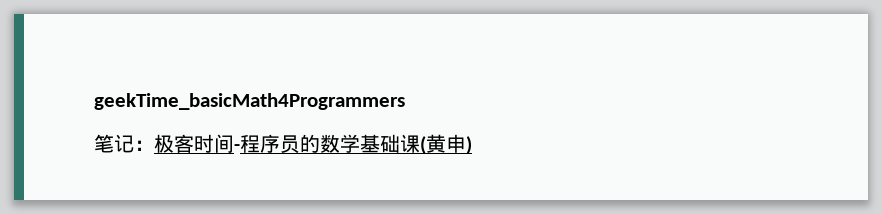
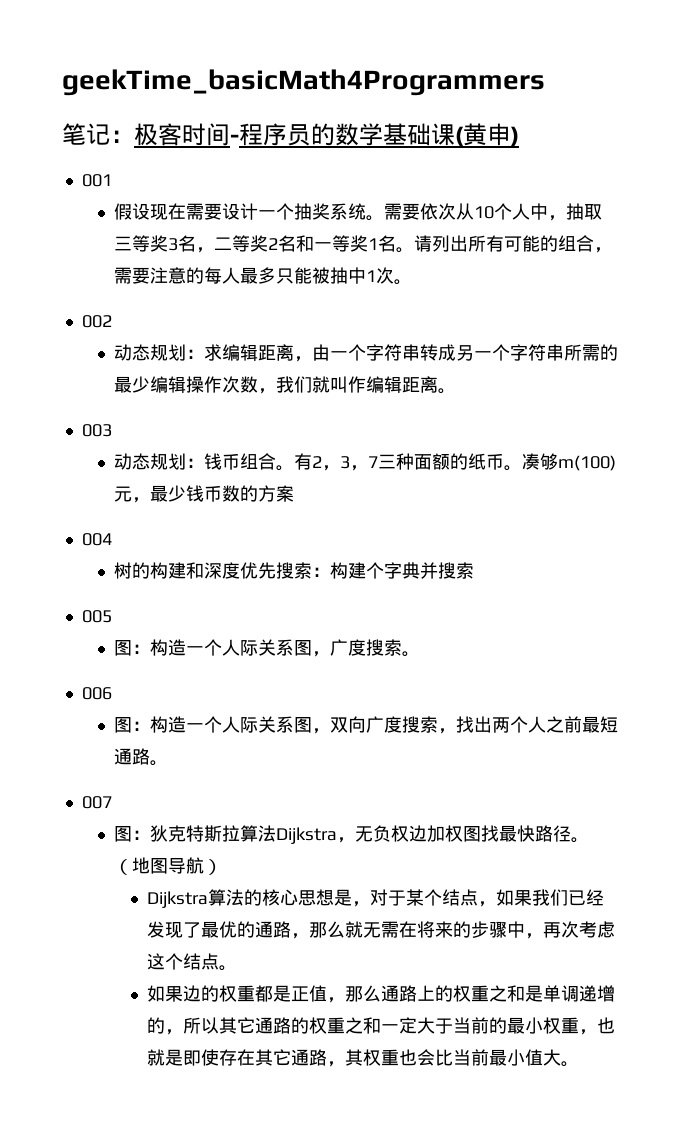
(472, 145) none -> [81,174,112,187] [114,203,603,221] [114,235,613,253] [114,267,413,285] [81,315,112,328] [114,344,619,362] [114,376,457,394] [81,424,112,437] [114,453,617,471] [114,485,295,503] [81,533,112,546] [114,562,475,579] [81,610,112,623] [114,639,421,657] [81,687,112,700] [114,716,619,734] [114,748,169,766] [81,796,112,809] [114,825,590,844] [114,857,223,875] [147,889,605,908] [147,921,616,939] [147,953,238,971] [147,985,616,1003] [147,1017,616,1035] [147,1049,580,1067] // 001 // 假设现在需要设计一个抽奖系统。需要依次从10个人中，抽取三等奖3名，二等奖2名和一等奖1名。请列出所有可能的组合，需要注意的每人最多只能被抽中1次。 // 002 // 动态规划：求编辑距离，由一个字符串转成另一个字符串所需的最少编辑操作次数，我们就叫作编辑距离。 // 003 // 动态规划：钱币组合。有2，3，7三种面额的纸币。凑够m(100)元，最少钱币数的方案 // 004 // 树的构建和深度优先搜索：构建个字典并搜索 // 005 // 图：构造一个人际关系图，广度搜索。 // 006 // 图：构造一个人际关系图，双向广度搜索，找出两个人之前最短通路。 // 007 // 图：狄克特斯拉算法Dijkstra，无负权边加权图找最快路径。（地图导航） // Dijkstra算法的核心思想是，对于某个结点，如果我们已经发现了最优的通路，那么就无需在将来的步骤中，再次考虑这个结点。 // 如果边的权重都是正值，那么通路上的权重之和是单调递增的，所以其它通路的权重之和一定大于当前的最小权重，也就是即使存在其它通路，其权重也会比当前最小值大。

